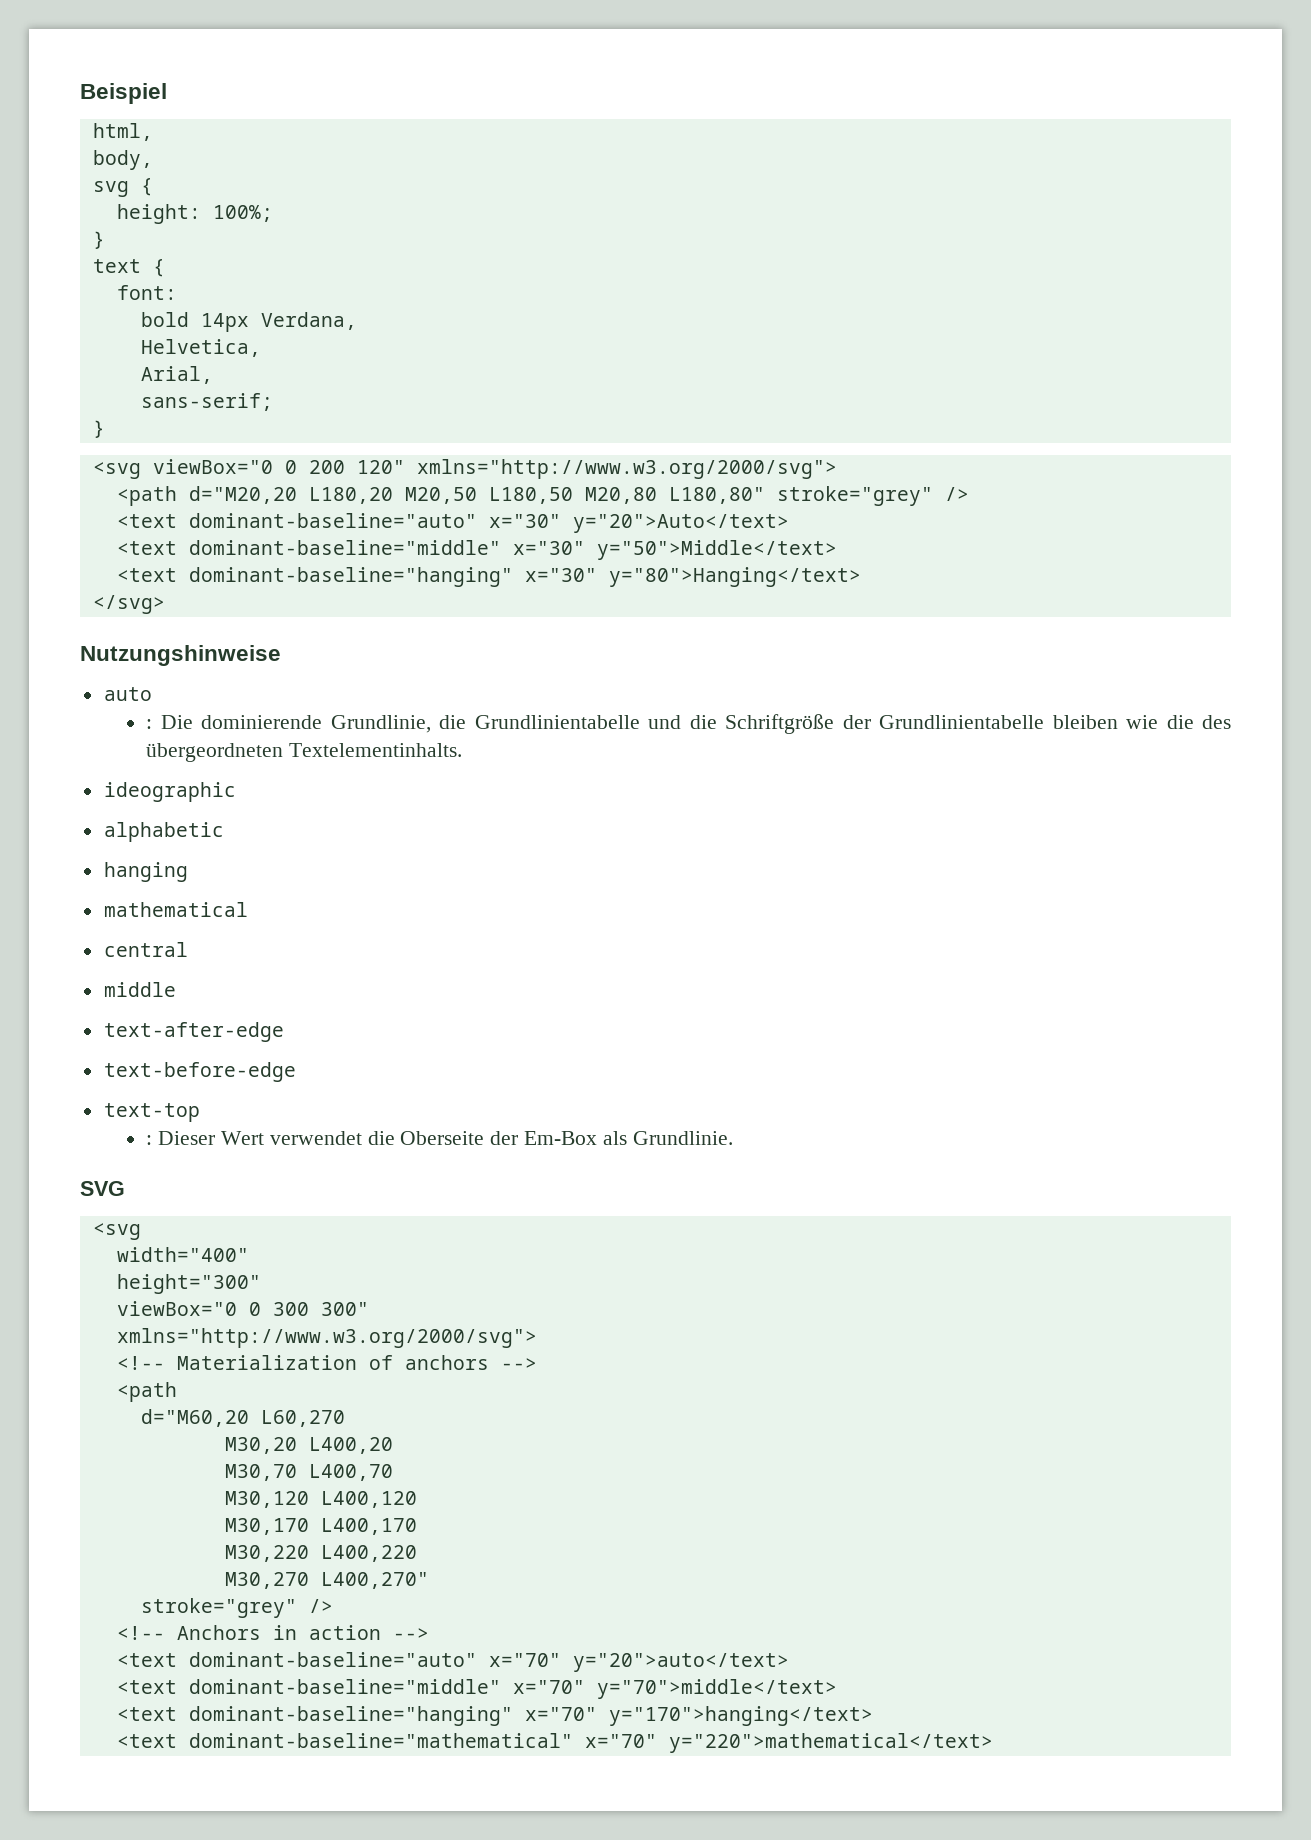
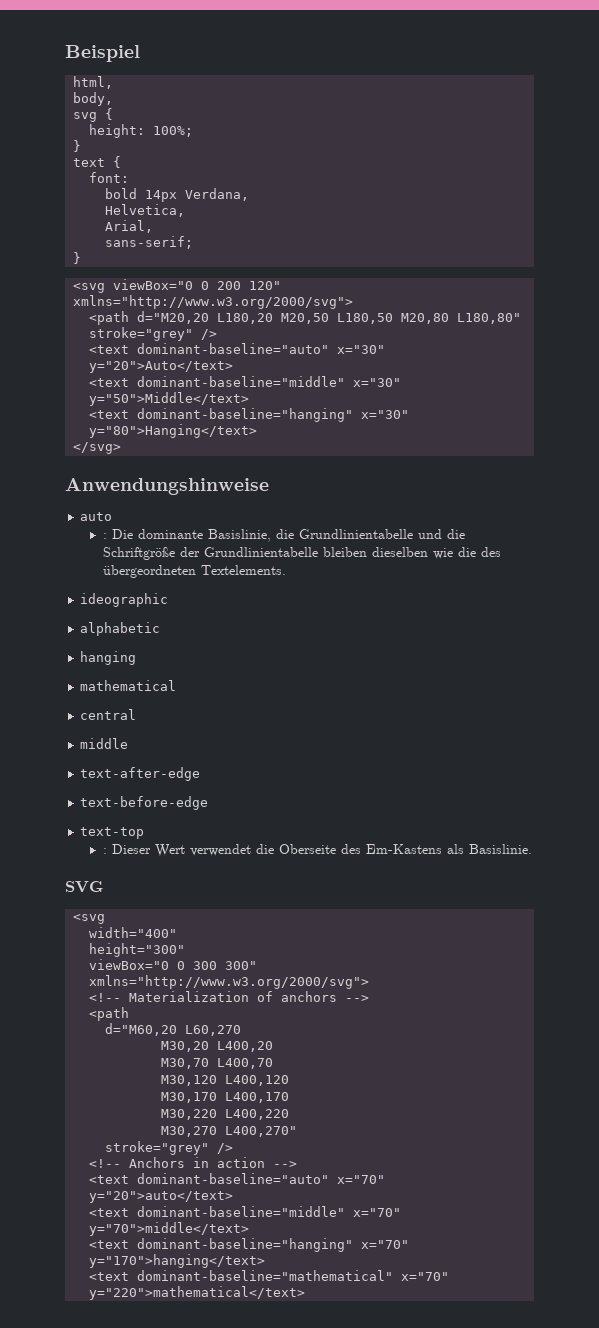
[80,645,281,666] Nutzungshinweise -> [65,478,269,495] Anwendungshinweise
[201,715,431,733] dominierende Grundlinie, -> [137,529,271,542] dominante Basislinie,
(1118, 722) none -> [371,547,428,557] dieselben
[289,743,463,757] Textelementinhalts. -> [200,565,286,575] Textelements.
[490,1131,733,1145] der Em-Box als Grundlinie. -> [340,844,532,854] des Em-Kastens als Basislinie.

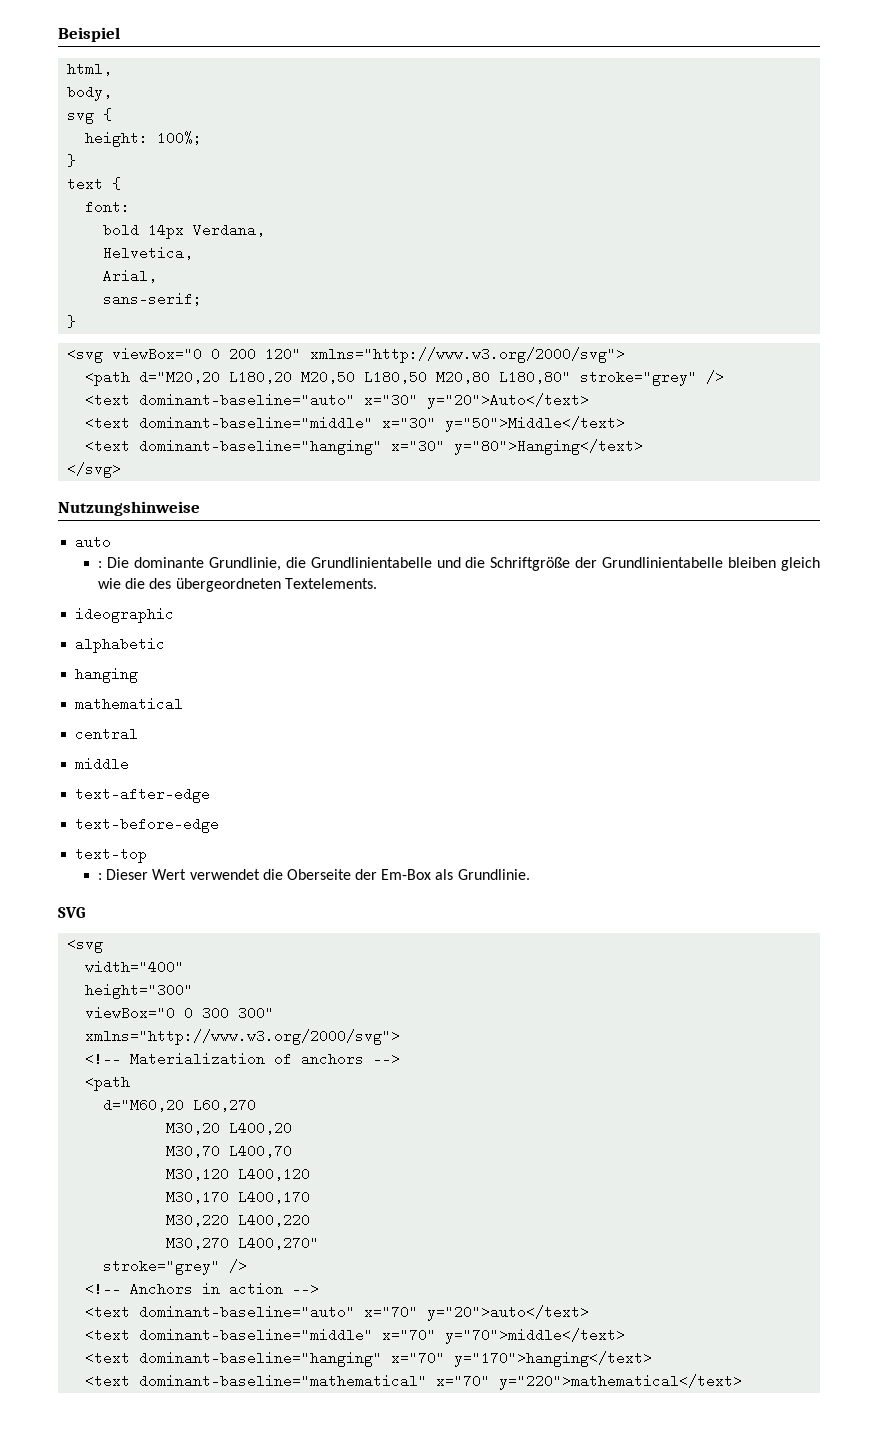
[65,478,269,495] Anwendungshinweise -> [58,501,200,516] Nutzungshinweise
[207,529,271,542] Basislinie, -> [208,557,281,571] Grundlinie,
[371,547,428,557] dieselben -> [780,557,820,571] gleich
[340,844,532,854] des Em-Kastens als Basislinie. -> [355,869,530,880] der Em-Box als Grundlinie.

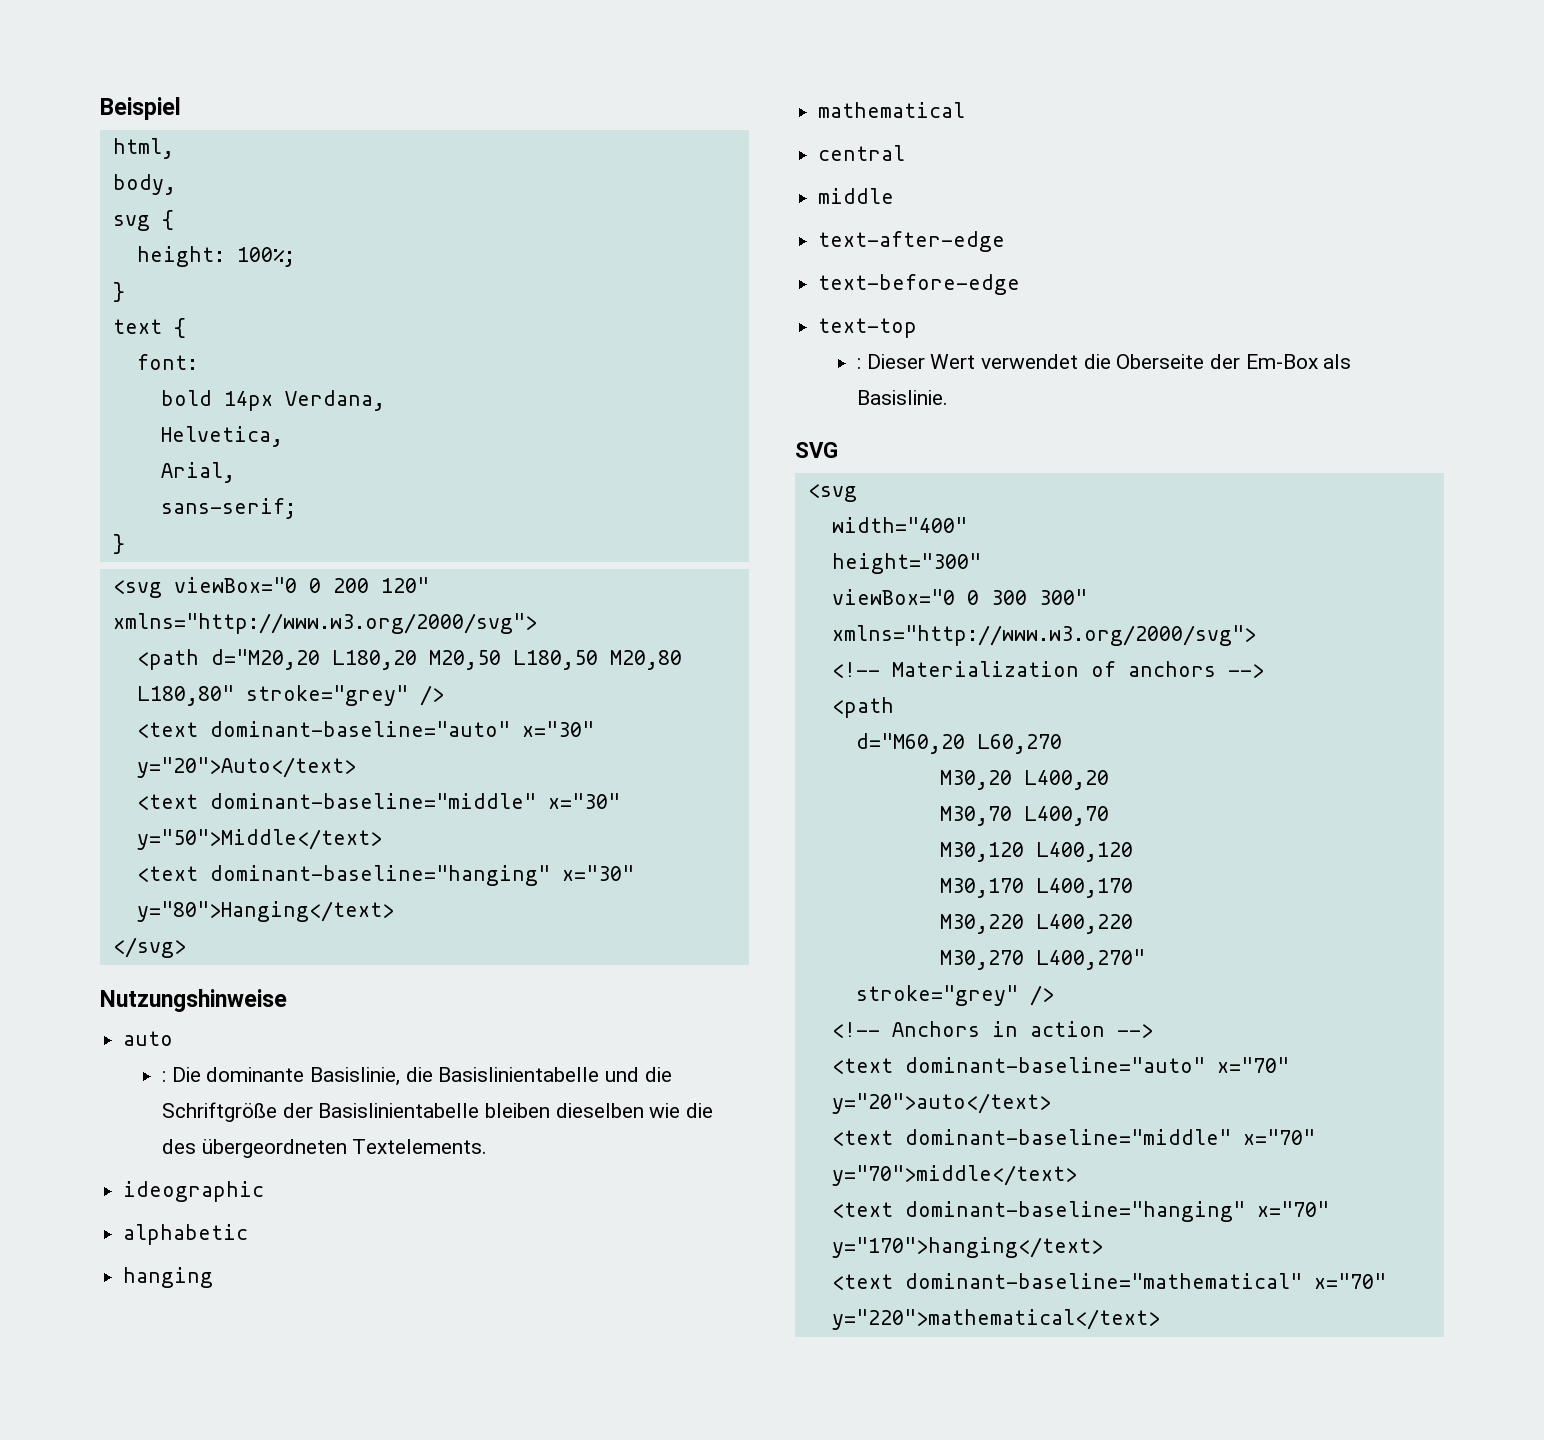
[208,557,432,571] Grundlinie, die Grundlinientabelle -> [310,1067,600,1086] Basislinie, die Basislinientabelle
[602,557,820,571] Grundlinientabelle bleiben gleich -> [318,1103,644,1118] Basislinientabelle bleiben dieselben
[457,869,530,880] Grundlinie. -> [857,390,949,405] Basislinie.

